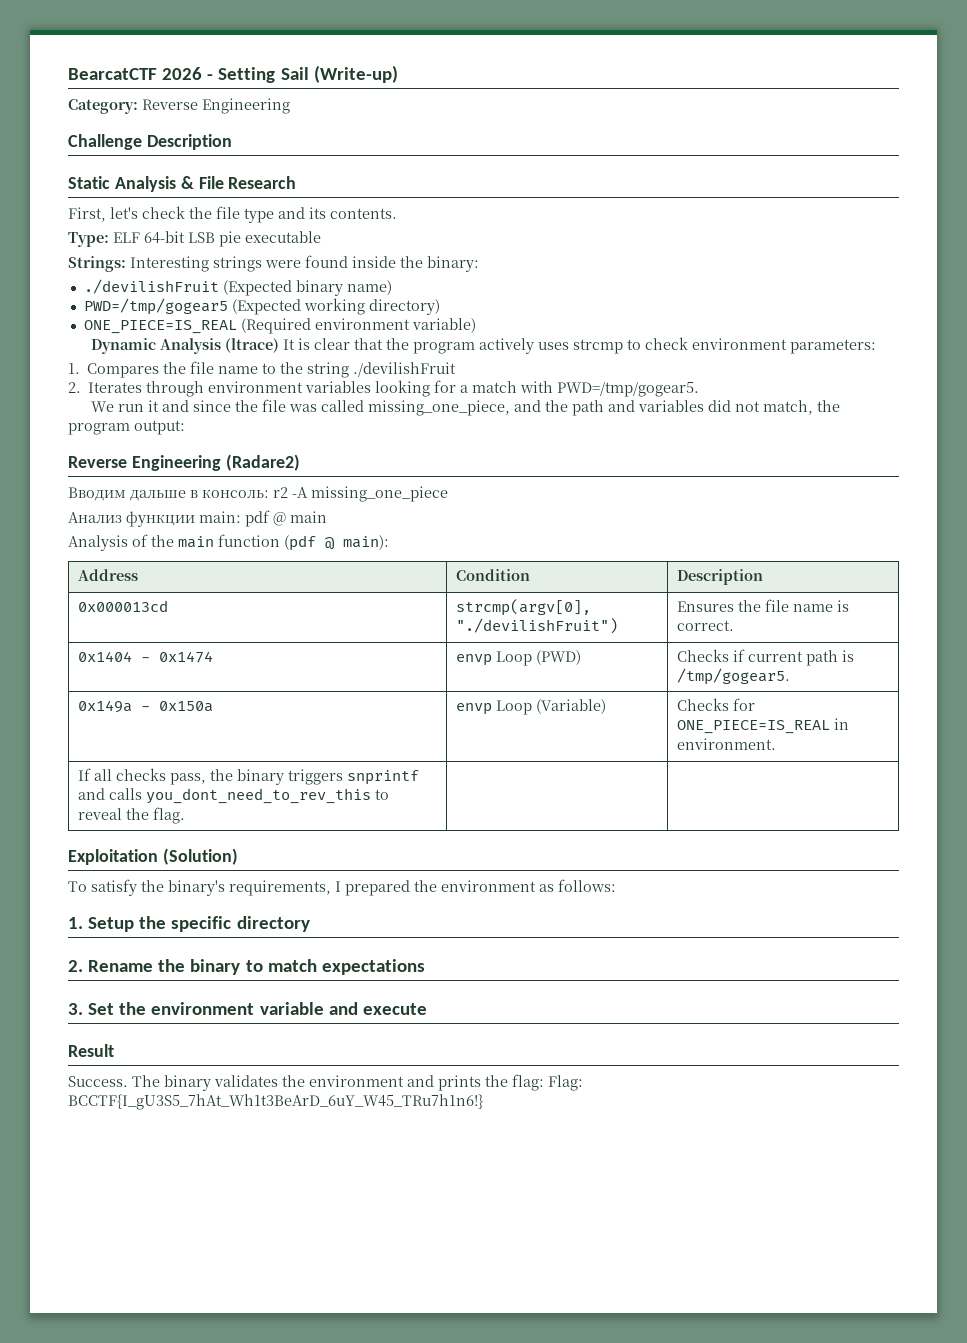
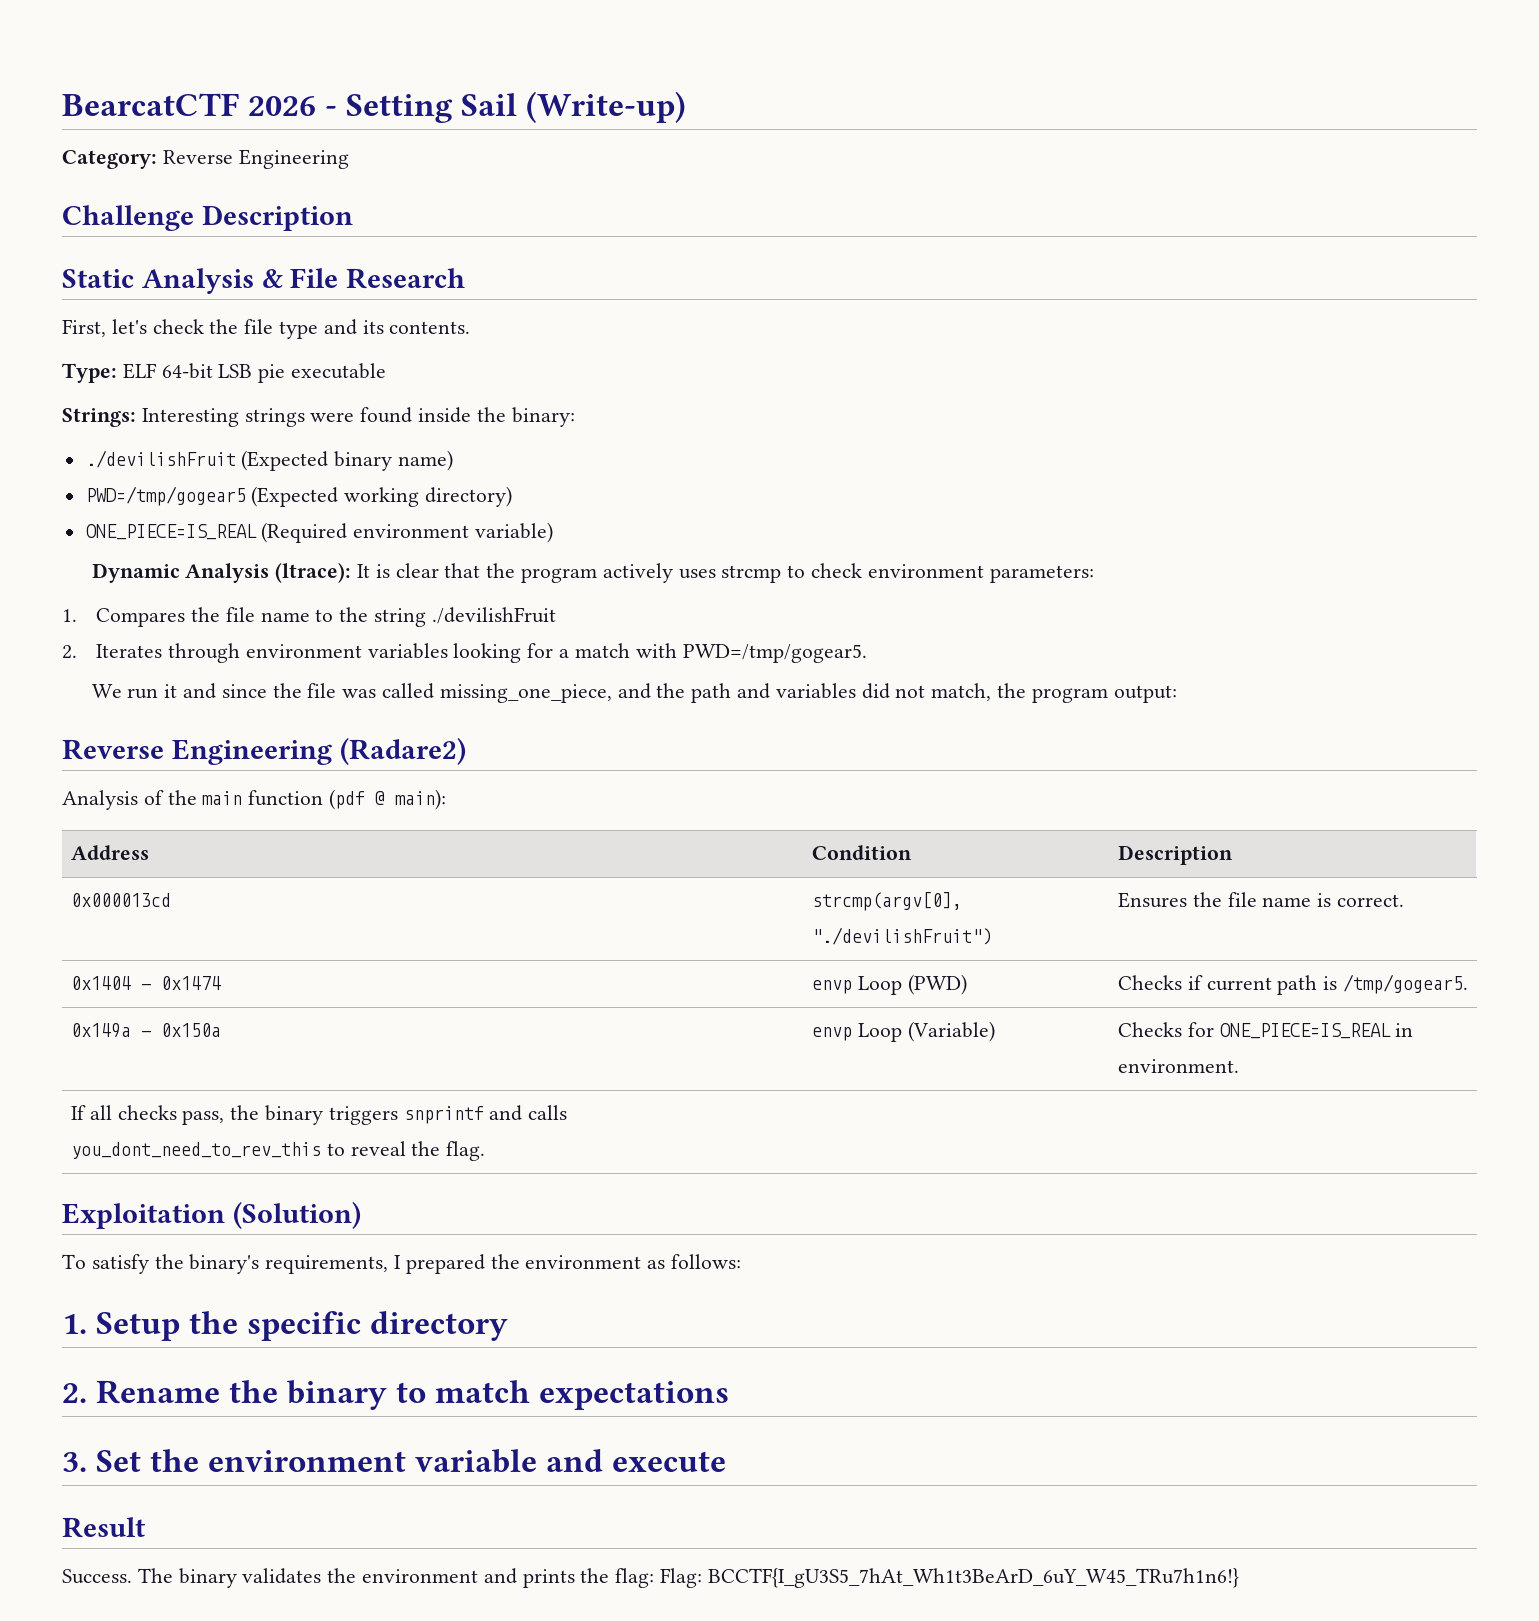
[224,338,279,353] (ltrace) -> [275,562,352,583] (ltrace):
[68,486,448,502] [68,510,327,527] // Вводим дальше в консоль: r2 -A missing_one_piece // Анализ функции main: pdf @ main -> (466, 751) none

